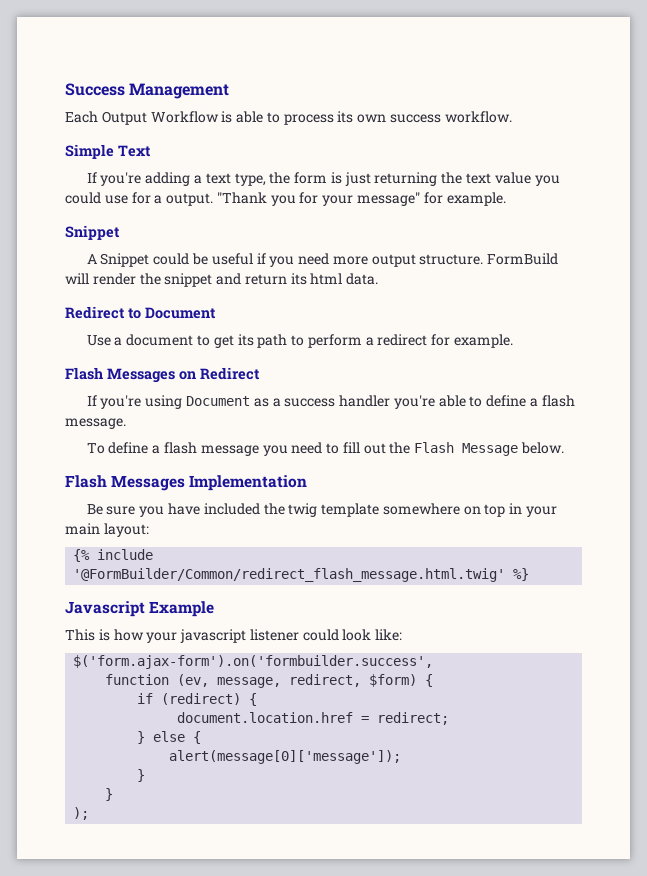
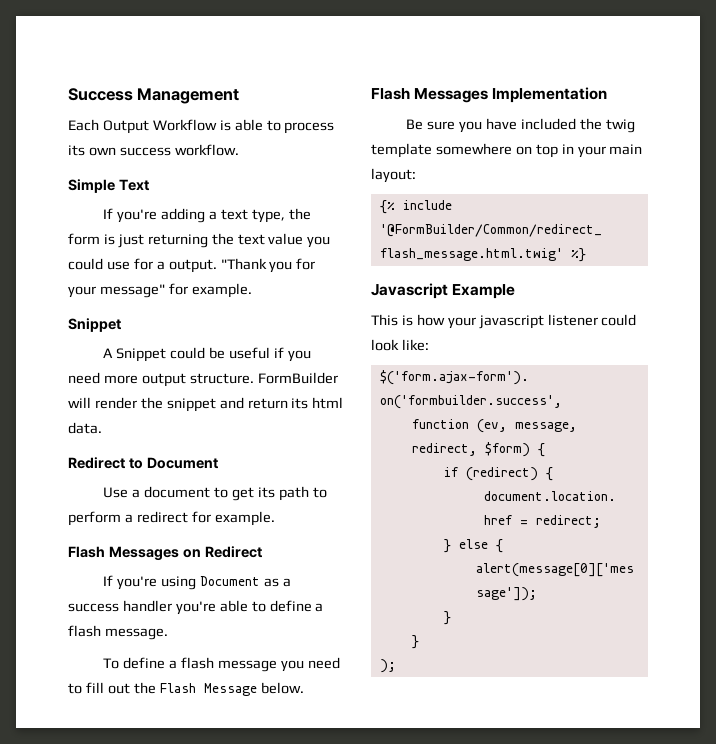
[487,253,559,265] FormBuild -> [257,372,338,384] FormBuilder

